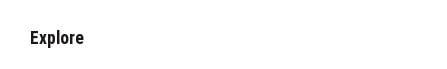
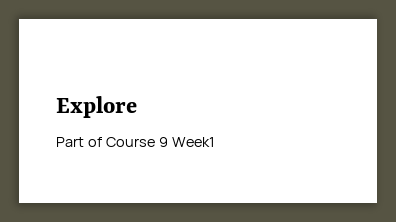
(84, 39) none -> [56,137,215,147] // Part of Course 9 Week1

